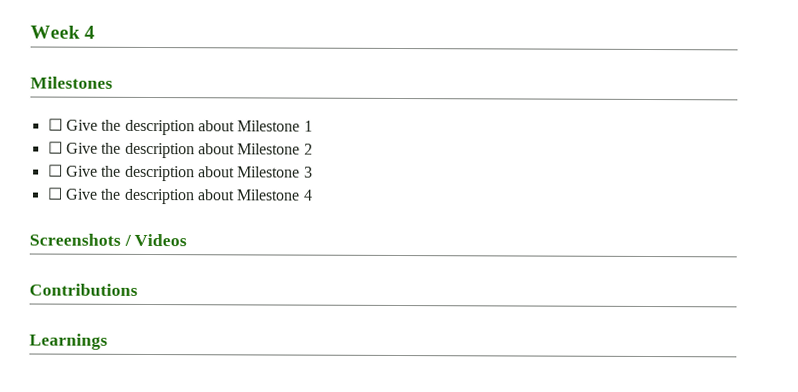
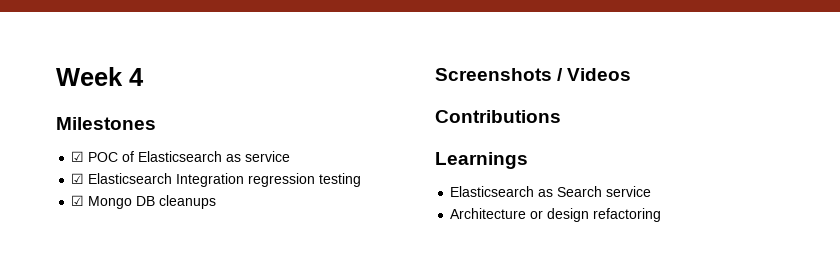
[47,118,313,136] [47,141,313,159] [47,164,313,182] [46,187,313,205] ☐ Give the description about Milestone 1 // ☐ Give the description about Milestone 2 // ☐ Give the description about Milestone 3 // ☐ Give the description about Milestone 4 -> [71,151,291,162] [71,173,362,187] [71,195,217,209] ☑ POC of Elasticsearch as service // ☑ Elasticsearch Integration regression testing // ☑ Mongo DB cleanups
(108, 341) none -> [450,186,652,197] [450,208,662,222] // Elasticsearch as Search service // Architecture or design refactoring

